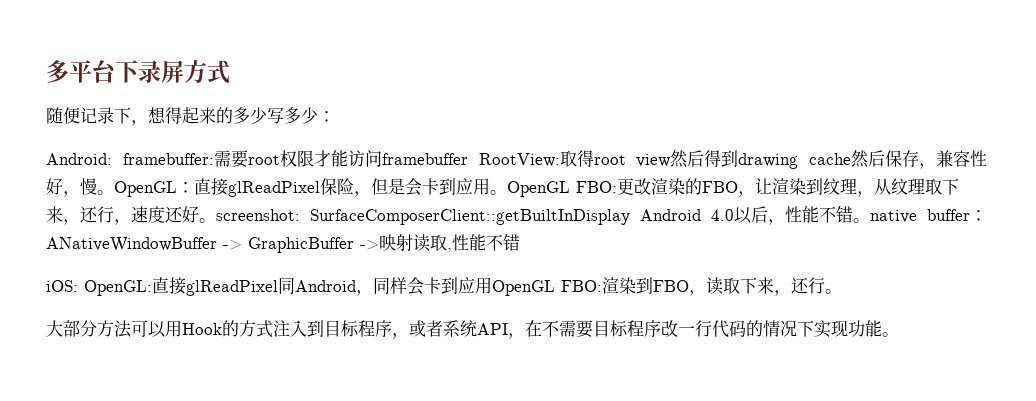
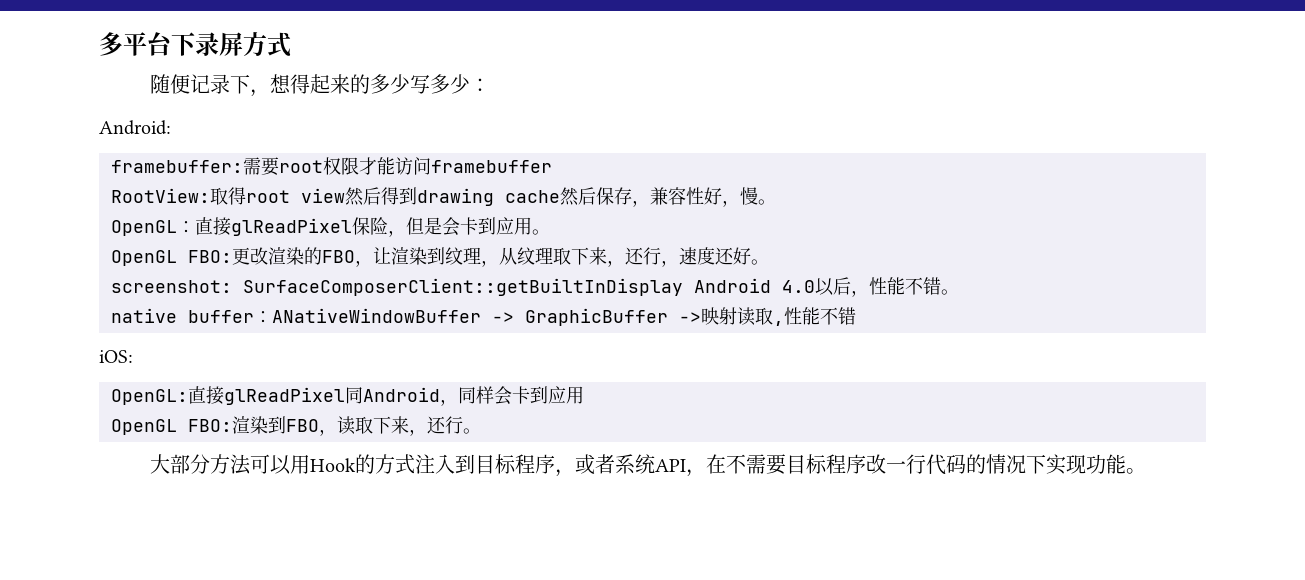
(112, 159) none -> (171, 127) //
(468, 159) none -> (552, 166) //
(114, 192) none -> (776, 202) //
(507, 192) none -> (550, 232) //
(216, 220) none -> (769, 262) //
(870, 220) none -> (959, 292) //
(78, 286) none -> (133, 356) //
(492, 285) none -> (584, 395) //

